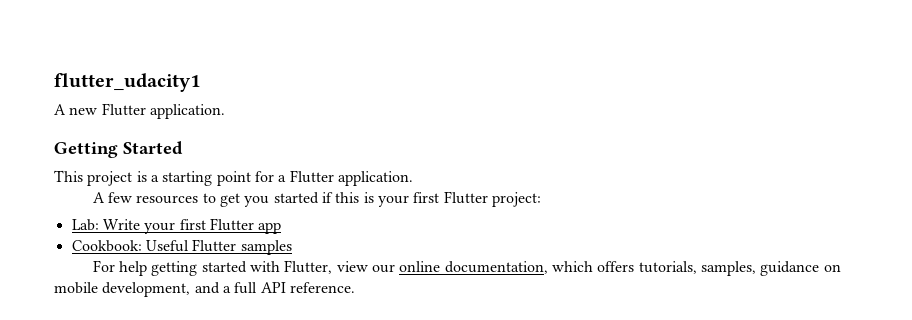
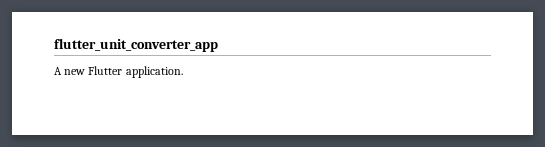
[54,73,200,92] flutter_udacity1 -> [54,38,218,52] flutter_unit_converter_app
[54,141,183,158] [54,170,413,186] [92,191,541,207] [71,218,282,234] [71,239,292,255] [92,260,841,276] [54,282,355,297] // Getting Started // This project is a starting point for a Flutter application. // A few resources to get you started if this is your first Flutter project: // Lab: Write your first Flutter app // Cookbook: Useful Flutter samples // For help getting started with Flutter, view our online documentation, which offers tutorials, samples, guidance on mobile development, and a full API reference. -> (183, 72) none

